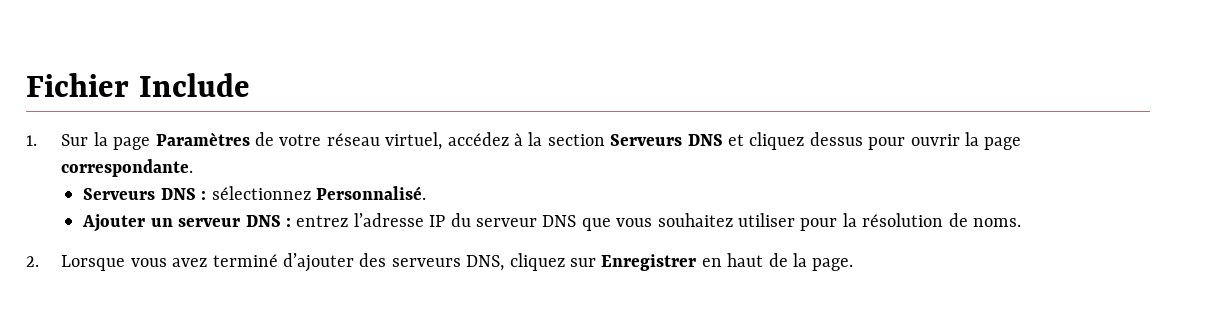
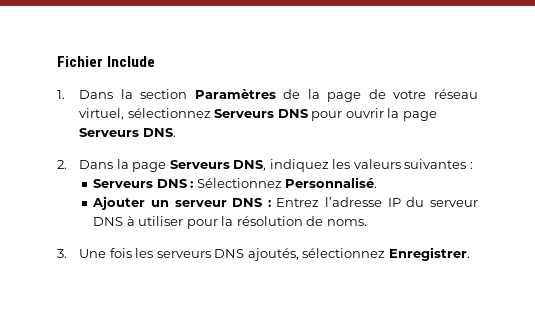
[61,132,250,150] Sur la page Paramètres -> [79,89,362,102] Dans la section Paramètres de la page
[447,132,1022,150] [61,159,194,177] accédez à la section Serveurs DNS et cliquez dessus pour ouvrir la page correspondante. -> [127,108,437,121] [79,128,176,137] [57,159,473,172] sélectionnez Serveurs DNS pour ouvrir la page Serveurs DNS. // 2. Dans la page Serveurs DNS, indiquez les valeurs suivantes :
[211,186,311,200] sélectionnez -> [196,178,282,188] Sélectionnez
[296,215,349,227] entrez -> [276,198,320,207] Entrez
[581,213,733,231] que vous souhaitez -> [126,216,135,226] à
[26,253,854,272] 2. Lorsque vous avez terminé d’ajouter des serveurs DNS, cliquez sur Enregistrer en haut de la page. -> [57,247,470,261] 3. Une fois les serveurs DNS ajoutés, sélectionnez Enregistrer.

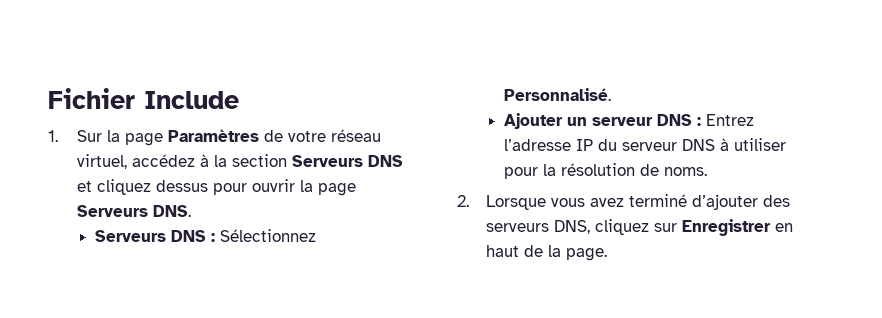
[79,89,362,102] Dans la section Paramètres de la page -> [76,129,259,146] Sur la page Paramètres
[127,108,308,118] sélectionnez Serveurs DNS -> [131,154,403,167] [76,179,208,195] accédez à la section Serveurs DNS et cliquez dessus
[57,159,473,172] // 2. Dans la page Serveurs DNS, indiquez les valeurs suivantes : -> (191, 211) none
[57,247,470,261] 3. Une fois les serveurs DNS ajoutés, sélectionnez Enregistrer. -> [457,194,790,210] [485,219,793,236] [485,245,607,261] 2. Lorsque vous avez terminé d’ajouter des serveurs DNS, cliquez sur Enregistrer en haut de la page.

